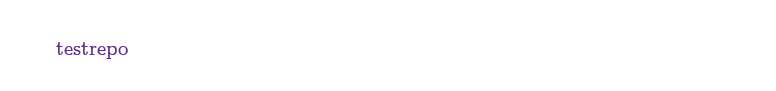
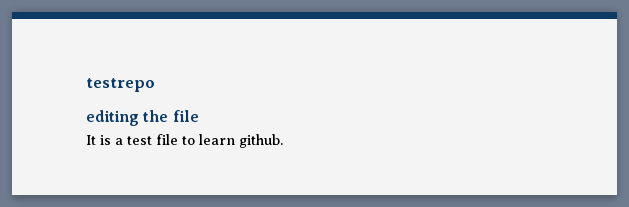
(128, 50) none -> [86,110,199,126] [86,134,283,148] // editing the file // It is a test file to learn github.

